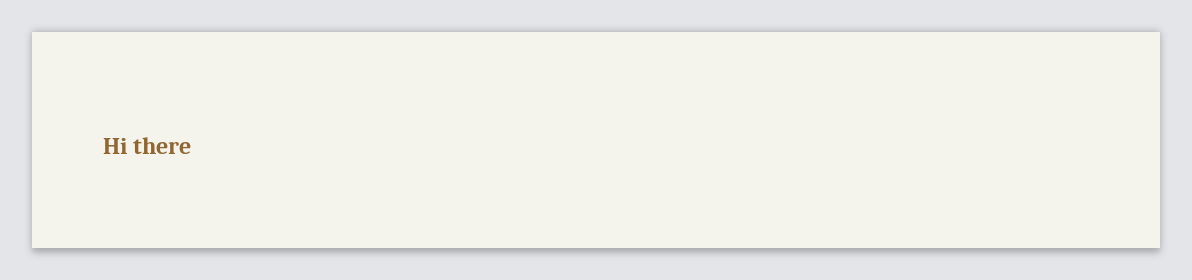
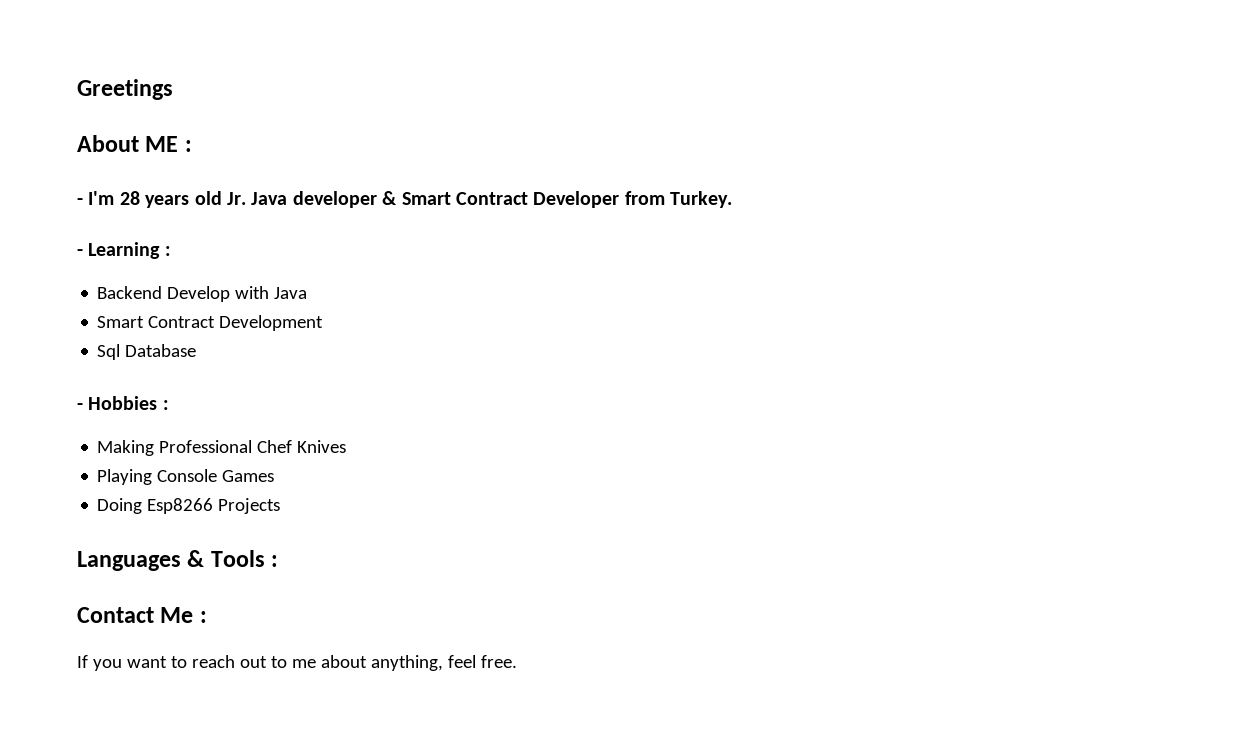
[103,137,192,154] Hi there -> [77,79,173,100] [77,135,192,152] [77,191,733,208] [77,242,171,259] [97,286,308,302] [97,315,324,331] [97,344,197,360] [77,396,169,410] [97,440,347,456] [97,469,275,485] [97,498,281,514] [77,550,279,571] [77,607,207,623] [77,655,517,671] Greetings // About ME : // - I'm 28 years old Jr. Java developer & Smart Contract Developer from Turkey. // - Learning : // Backend Develop with Java // Smart Contract Development // Sql Database // - Hobbies : // Making Professional Chef Knives // Playing Console Games // Doing Esp8266 Projects // Languages & Tools : // Contact Me : // If you want to reach out to me about anything, feel free.

